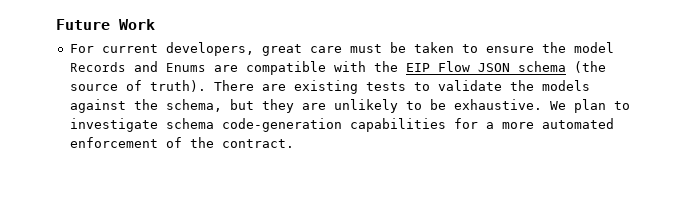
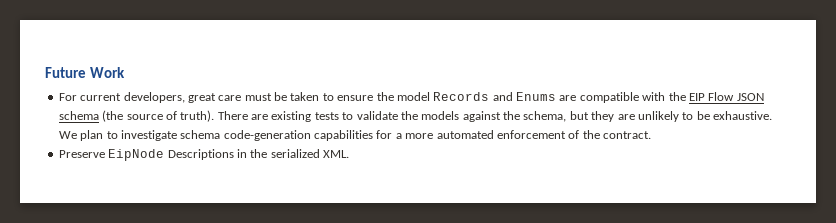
(294, 143) none -> [58,149,349,161] // Preserve EipNode Descriptions in the serialized XML.

